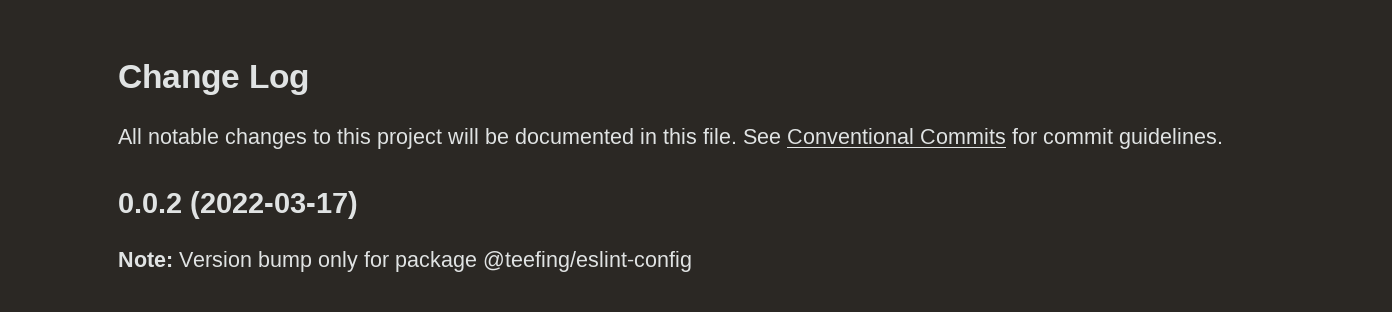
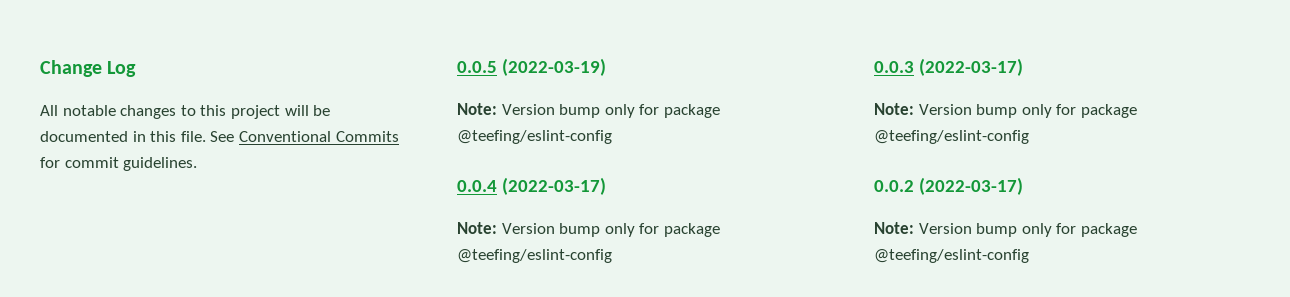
(1223, 138) none -> [457,58,606,76] [457,103,720,118] [457,130,612,144] [457,177,606,195] [457,222,720,237] [457,249,612,263] [874,58,1023,76] [874,103,1137,118] [874,130,1029,144] // 0.0.5 (2022-03-19) // Note: Version bump only for package @teefing/eslint-config // 0.0.4 (2022-03-17) // Note: Version bump only for package @teefing/eslint-config // 0.0.3 (2022-03-17) // Note: Version bump only for package @teefing/eslint-config

